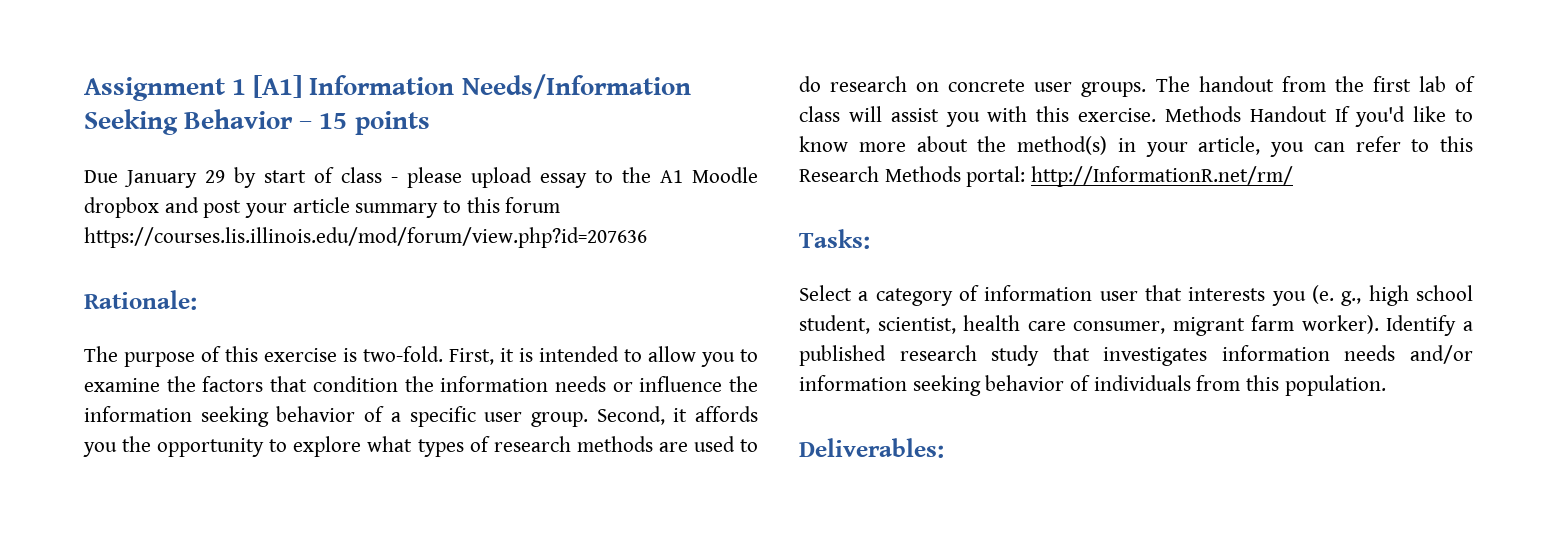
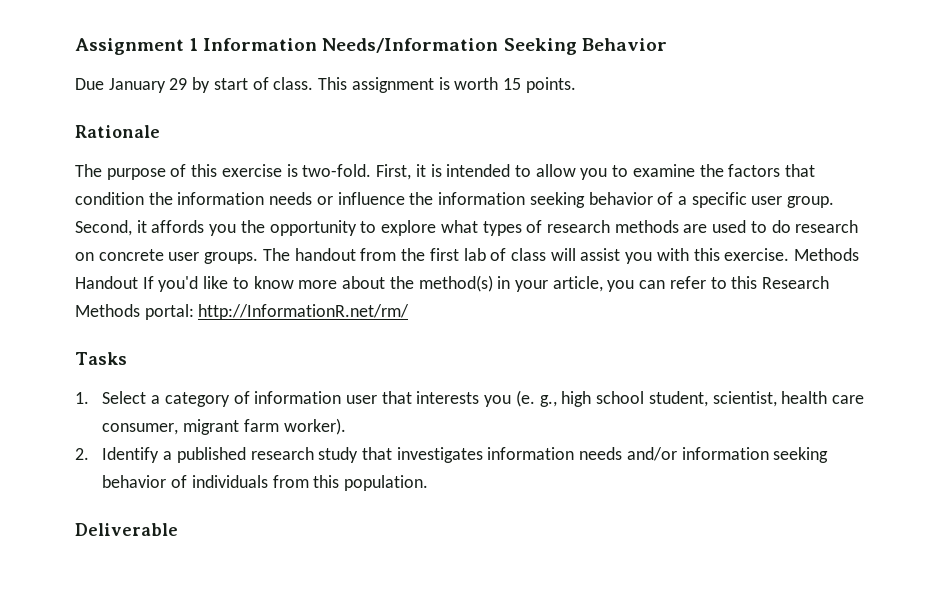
[253,75,303,98] [A1] -> (199, 44) none
[299,111,430,135] – 15 points -> (667, 44) none
[341,167,758,188] [84,197,561,218] [84,227,647,248] [84,290,197,310] class - please upload essay to the A1 Moodle dropbox and post your article summary to this forum https://courses.lis.illinois.edu/mod/forum/view.php?id=207636 // Rationale: -> [273,77,576,93] [75,125,160,138] class. This assignment is worth 15 points. // Rationale
[799,229,870,249] Tasks: // -> [75,352,127,365] [75,392,89,404] Tasks // 1.
(1379, 324) none -> [75,448,89,460] // 2.
[799,438,944,458] Deliverables: -> [75,523,178,536] Deliverable

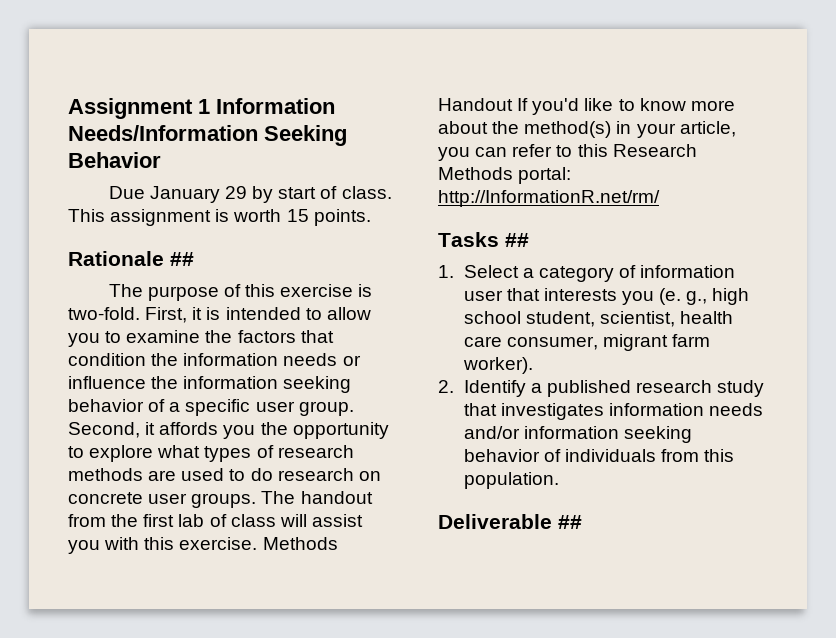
(160, 131) none -> [170,252,194,266] ##
(127, 358) none -> [505,233,529,247] ##
(178, 529) none -> [558,515,582,529] ##

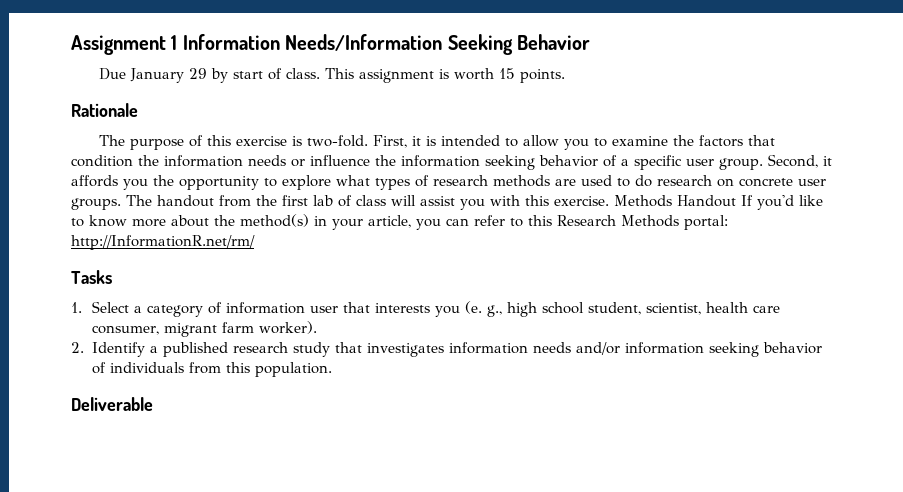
[170,252,194,266] ## -> (138, 110) none
[505,233,529,247] ## -> (112, 277) none
[558,515,582,529] ## -> (153, 404) none

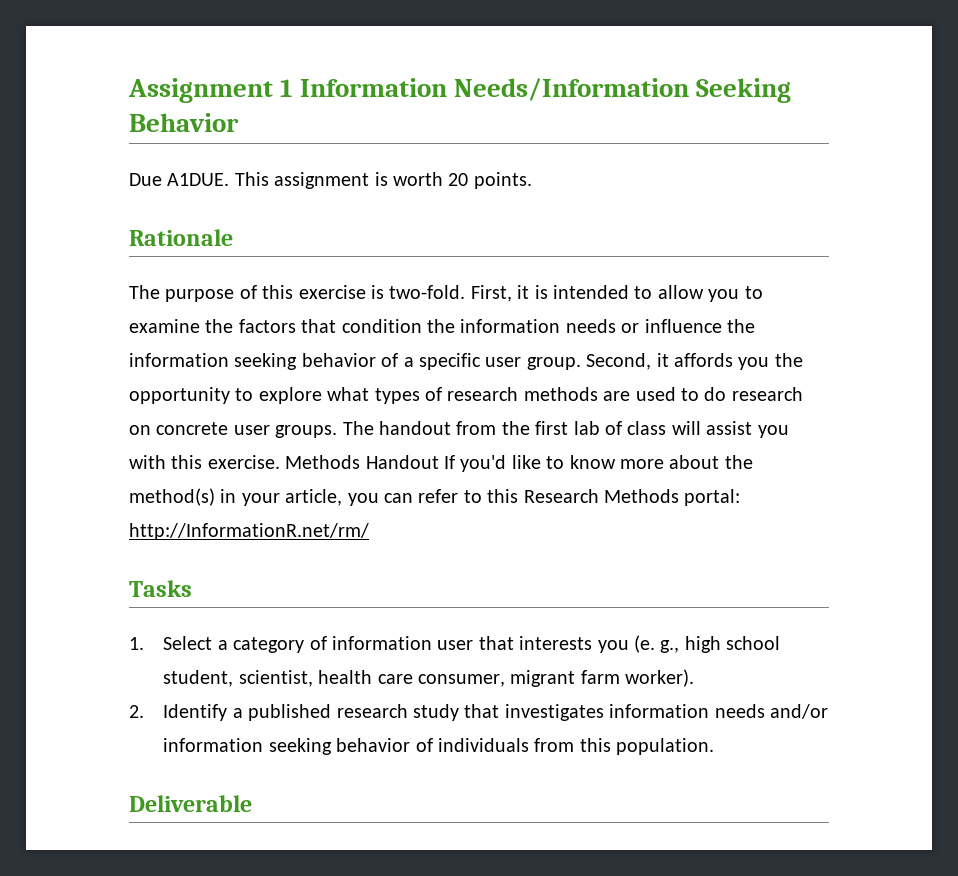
[129,68,320,83] January 29 by start of class. -> [167,173,230,186] A1DUE.
[498,68,515,79] 15 -> [448,173,469,186] 20

